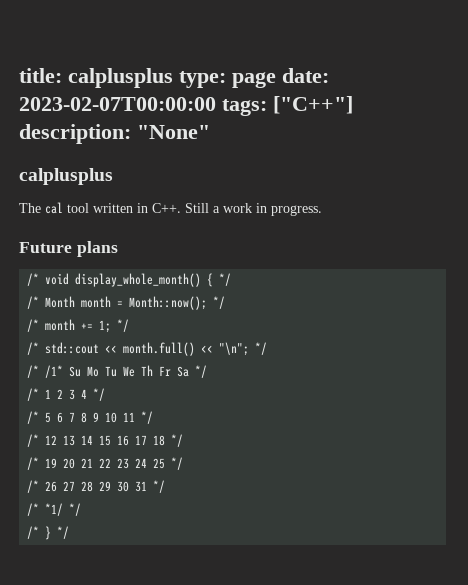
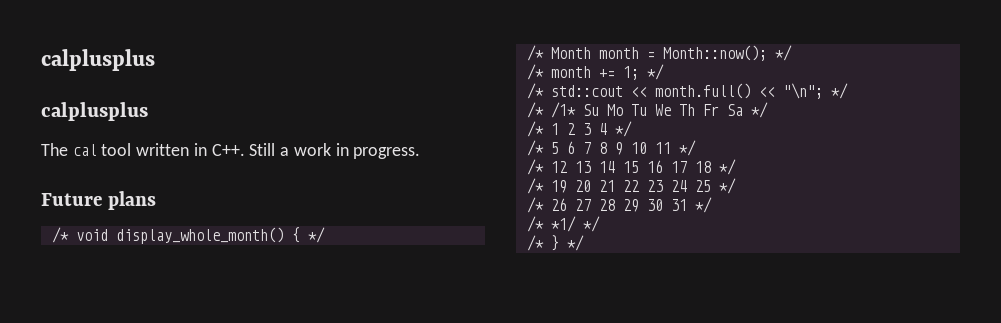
[19,68,329,88] [19,96,353,116] [19,124,210,144] title: calplusplus type: page date: 2023-02-07T00:00:00 tags: ["C++"] description: "None" -> [41,49,155,71] calplusplus

